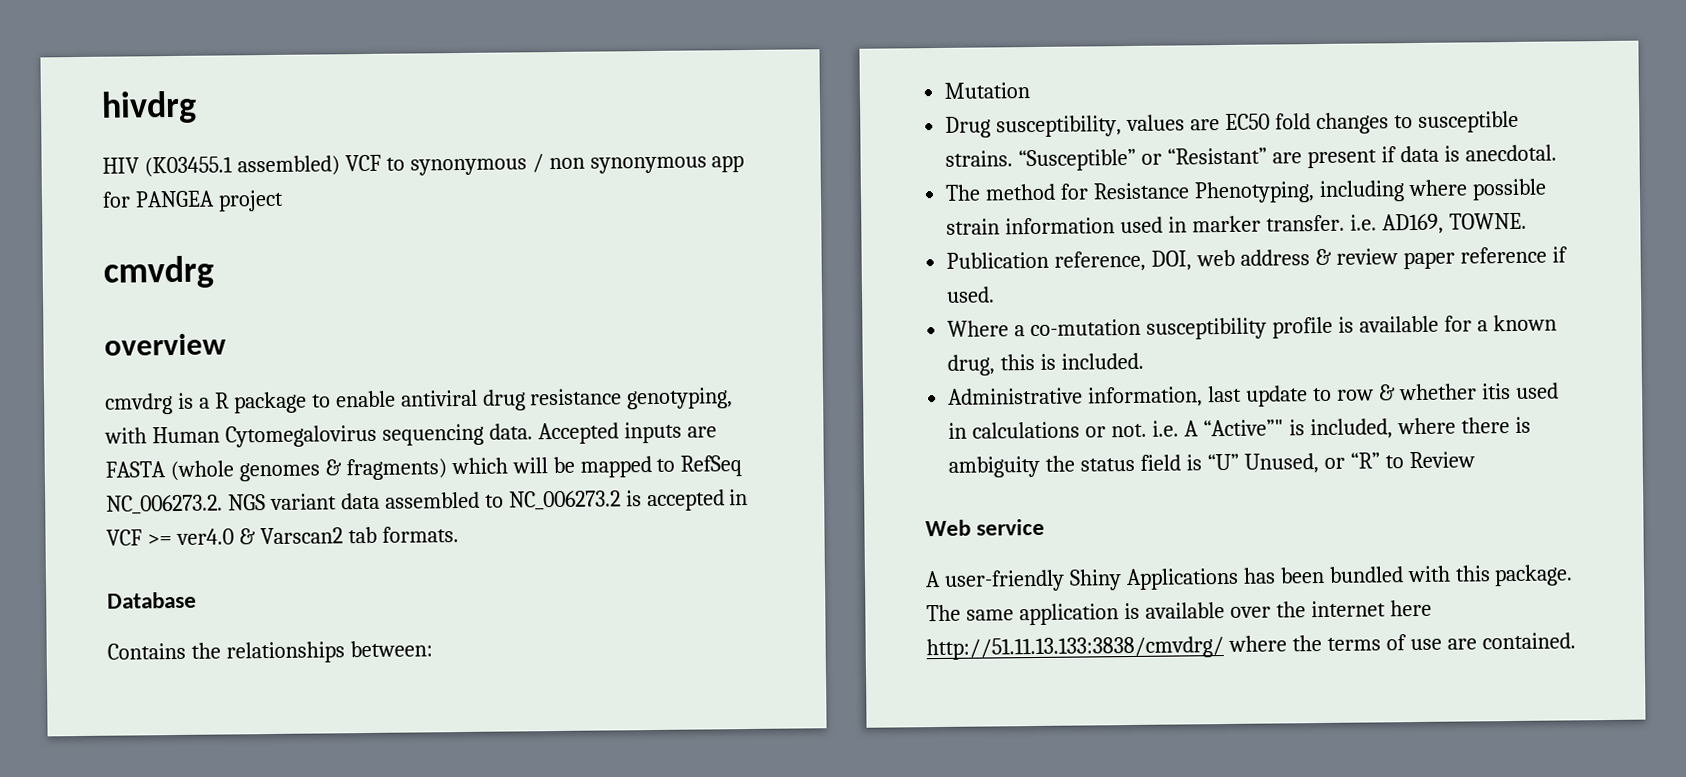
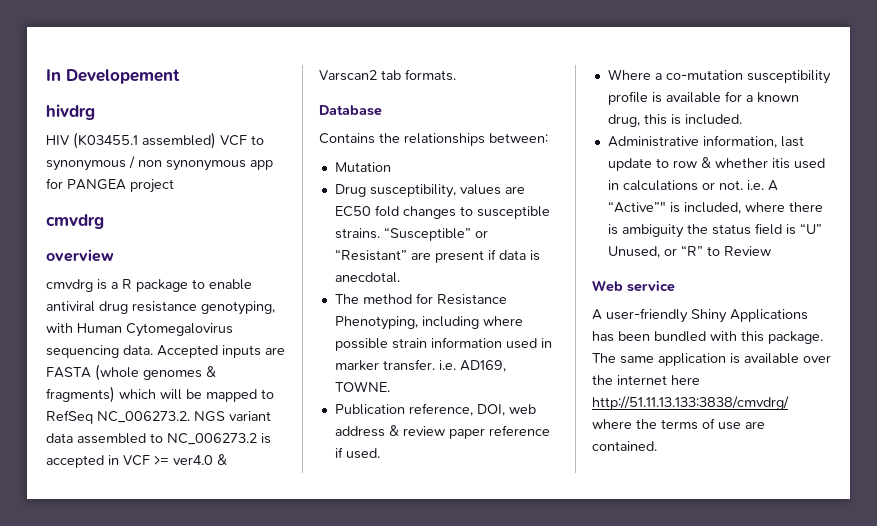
(101, 107) none -> [46,69,180,84] In Developement //

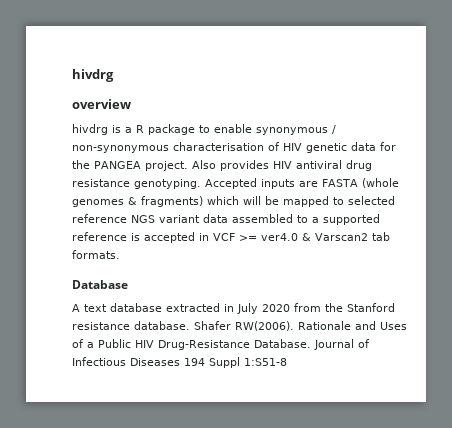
[46,69,180,84] [46,104,95,120] [46,132,264,149] [46,156,273,171] [46,178,174,193] [46,214,104,229] In Developement // hivdrg // HIV (K03455.1 assembled) VCF to synonymous / non synonymous app for PANGEA project // cmvdrg -> [72,69,114,82] hivdrg
[46,279,93,292] cmvdrg -> [72,124,108,135] hivdrg
[46,301,275,315] [46,323,233,337] [46,345,153,358] antiviral drug resistance genotyping, with Human Cytomegalovirus sequencing data. -> [256,125,336,135] [72,142,396,153] [72,160,372,171] [72,179,201,189] synonymous / non-synonymous characterisation of HIV genetic data for the PANGEA project. Also provides HIV antiviral drug resistance genotyping.
[46,410,190,424] RefSeq NC_006273.2. -> [348,196,395,205] [72,214,127,223] selected reference
[167,433,257,445] NC_006273.2 -> [312,214,380,225] [72,232,127,241] a supported reference
[319,133,548,146] [334,162,391,172] [334,184,525,198] [334,205,550,219] [334,227,488,241] [334,249,540,263] [334,272,400,283] [334,293,507,305] [334,316,523,330] [334,337,552,351] [334,359,506,372] [334,381,390,392] [334,403,536,416] [334,425,550,439] [334,447,380,459] [607,69,831,84] [607,91,799,105] [607,114,742,127] [607,135,804,148] [607,157,825,171] [607,180,778,191] [607,201,823,214] [607,223,822,238] [607,245,771,258] [592,280,675,292] [592,308,808,323] [592,331,823,344] [592,353,831,366] [592,375,700,385] [592,396,789,410] [592,418,765,430] [592,441,657,451] Contains the relationships between: // Mutation // Drug susceptibility, values are EC50 fold changes to susceptible strains. “Susceptible” or “Resistant” are present if data is anecdotal. // The method for Resistance Phenotyping, including where possible strain information used in marker transfer. i.e. AD169, TOWNE. // Publication reference, DOI, web address & review paper reference if used. // Where a co-mutation susceptibility profile is available for a known drug, this is included. // Administrative information, last update to row & whether itis used in calculations or not. i.e. A “Active”" is included, where there is ambiguity the status field is “U” Unused, or “R” to Review // Web service // A user-friendly Shiny Applications has been bundled with this package. The same application is available over the internet here http://51.11.13.133:3838/cmvdrg/ where the terms of use are contained. -> [72,303,395,314] [72,321,407,331] [72,339,370,350] [72,357,287,368] A text database extracted in July 2020 from the Stanford resistance database. Shafer RW(2006). Rationale and Uses of a Public HIV Drug-Resistance Database. Journal of Infectious Diseases 194 Suppl 1:S51-8

